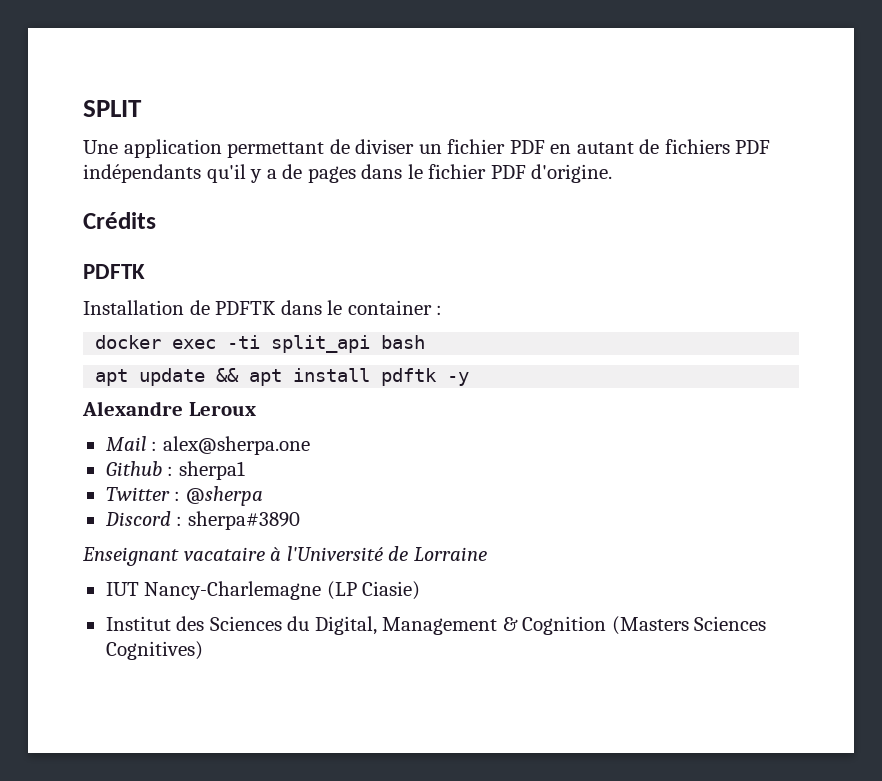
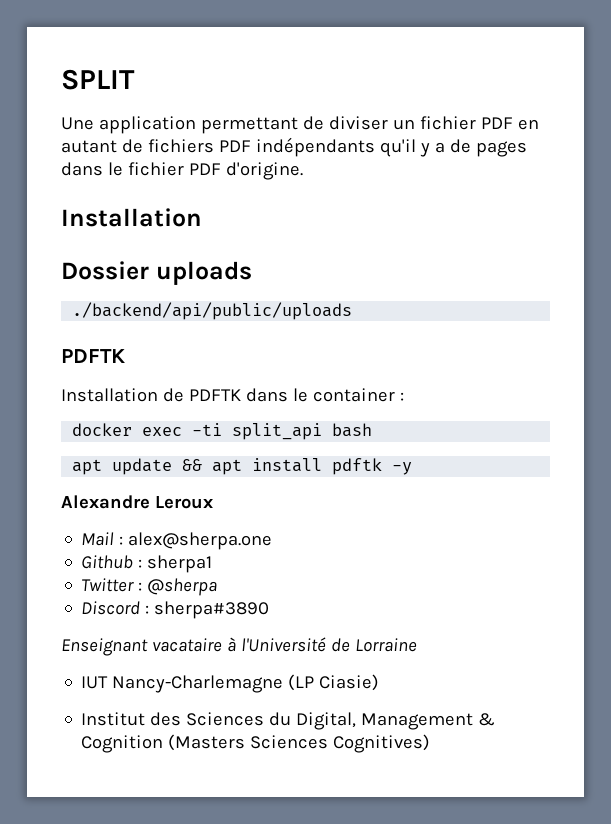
[83,212,156,229] Crédits -> [61,208,202,227] [61,261,252,285] [72,302,353,320] Installation // Dossier uploads // ./backend/api/public/uploads

